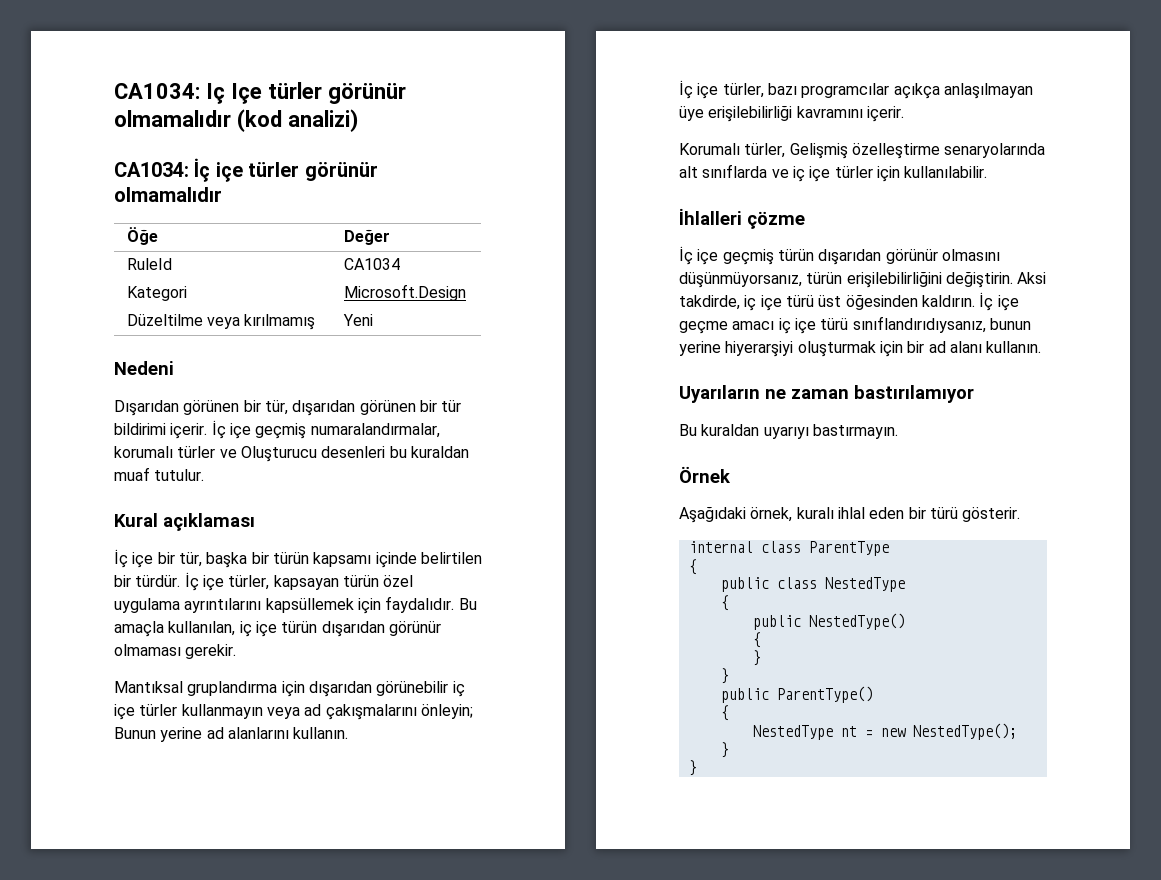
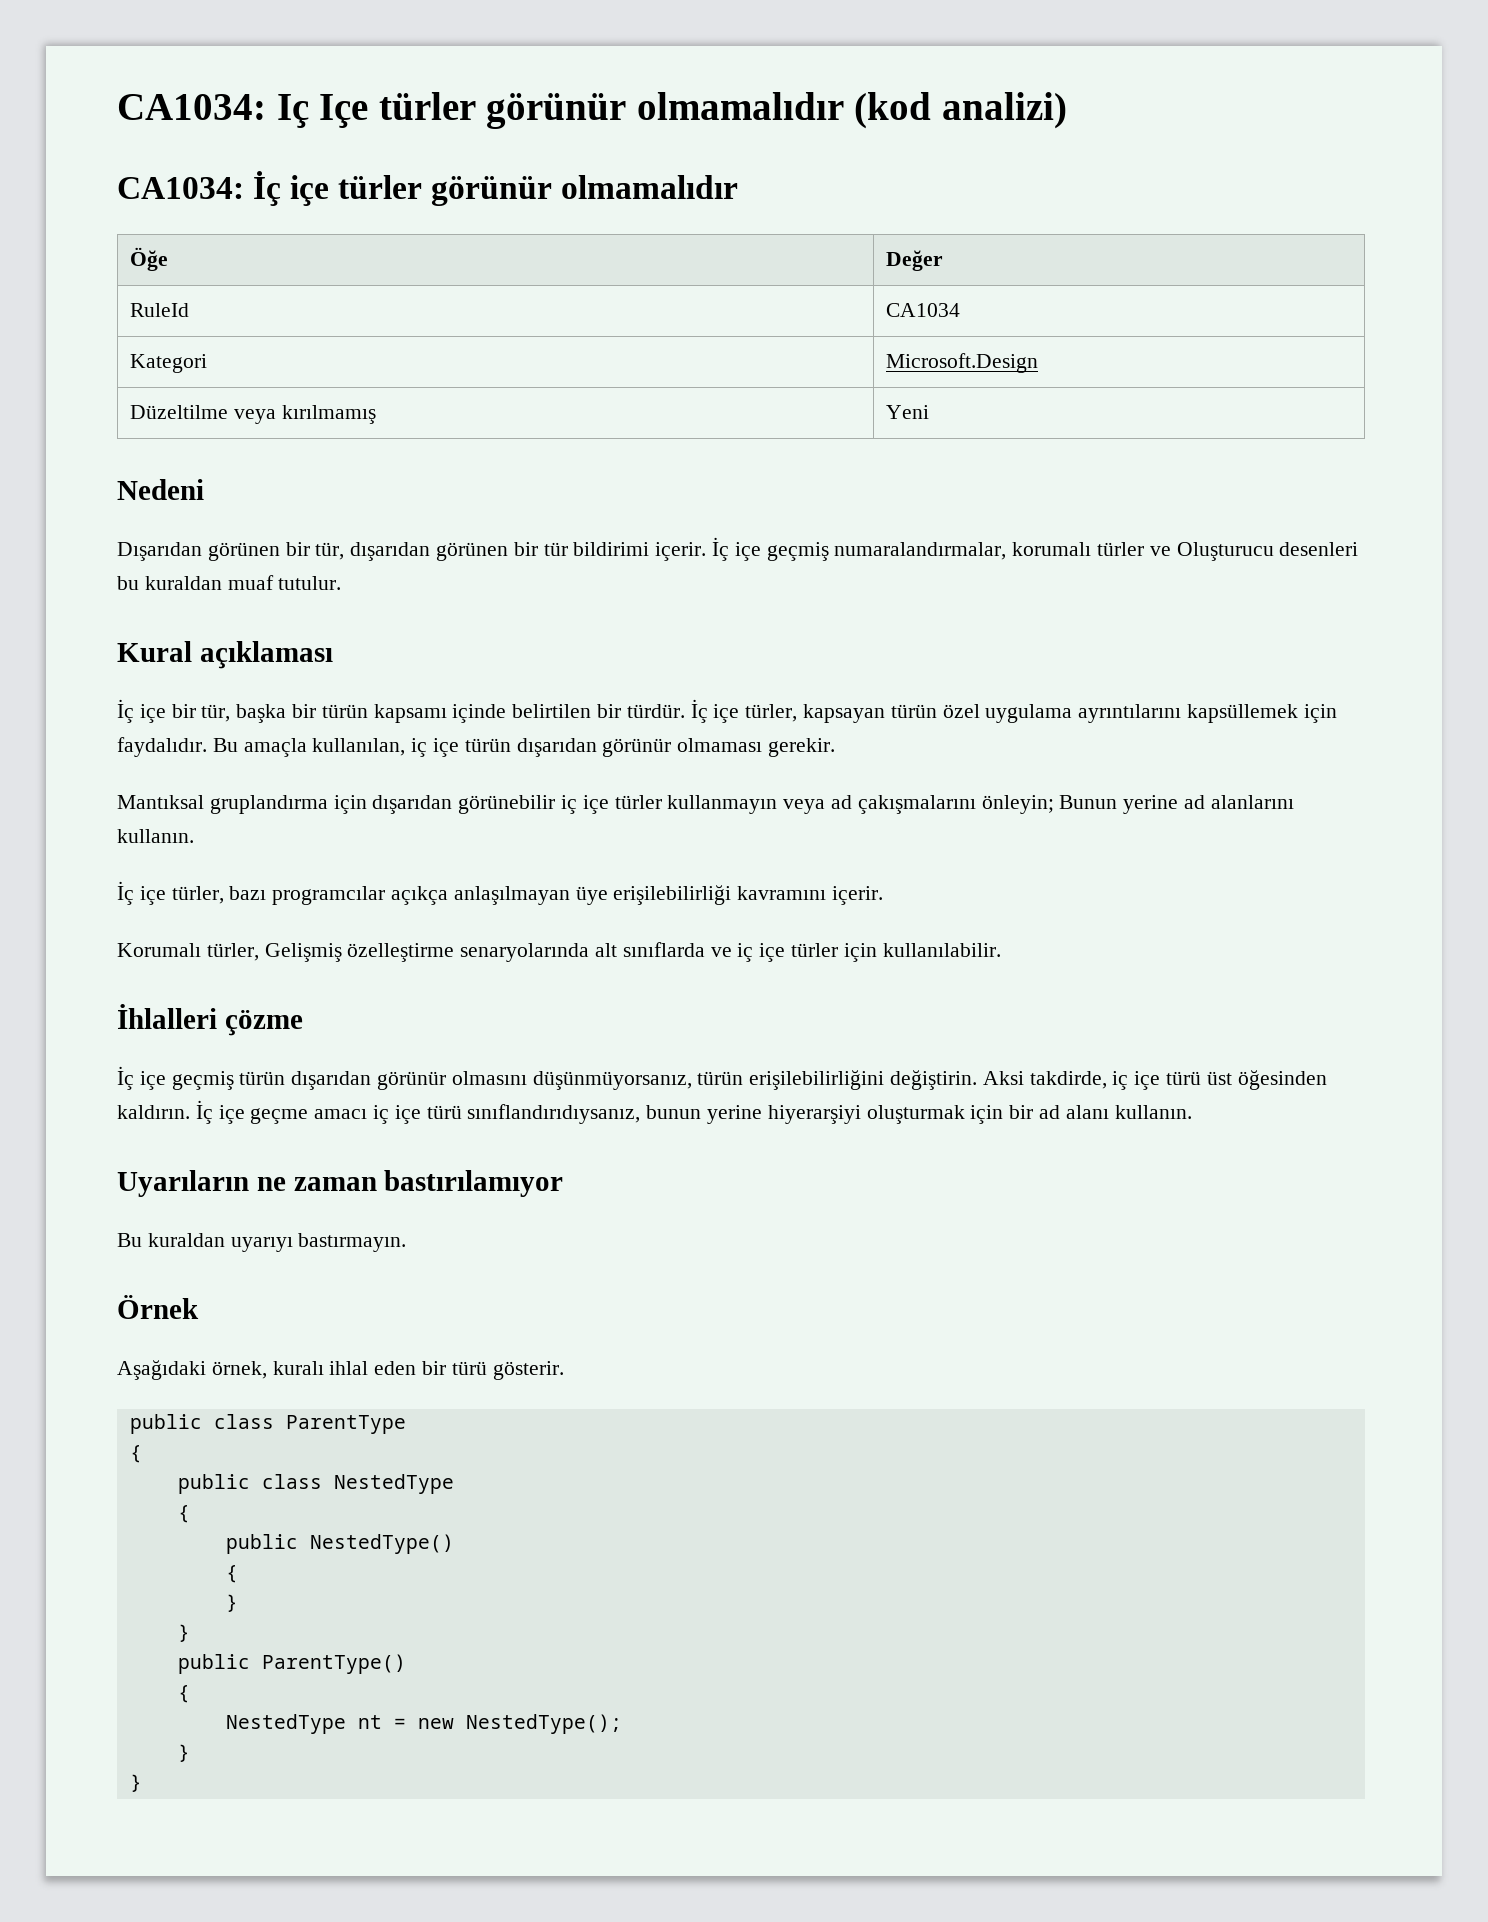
[688,541,753,553] internal -> [129,1414,202,1434] public

